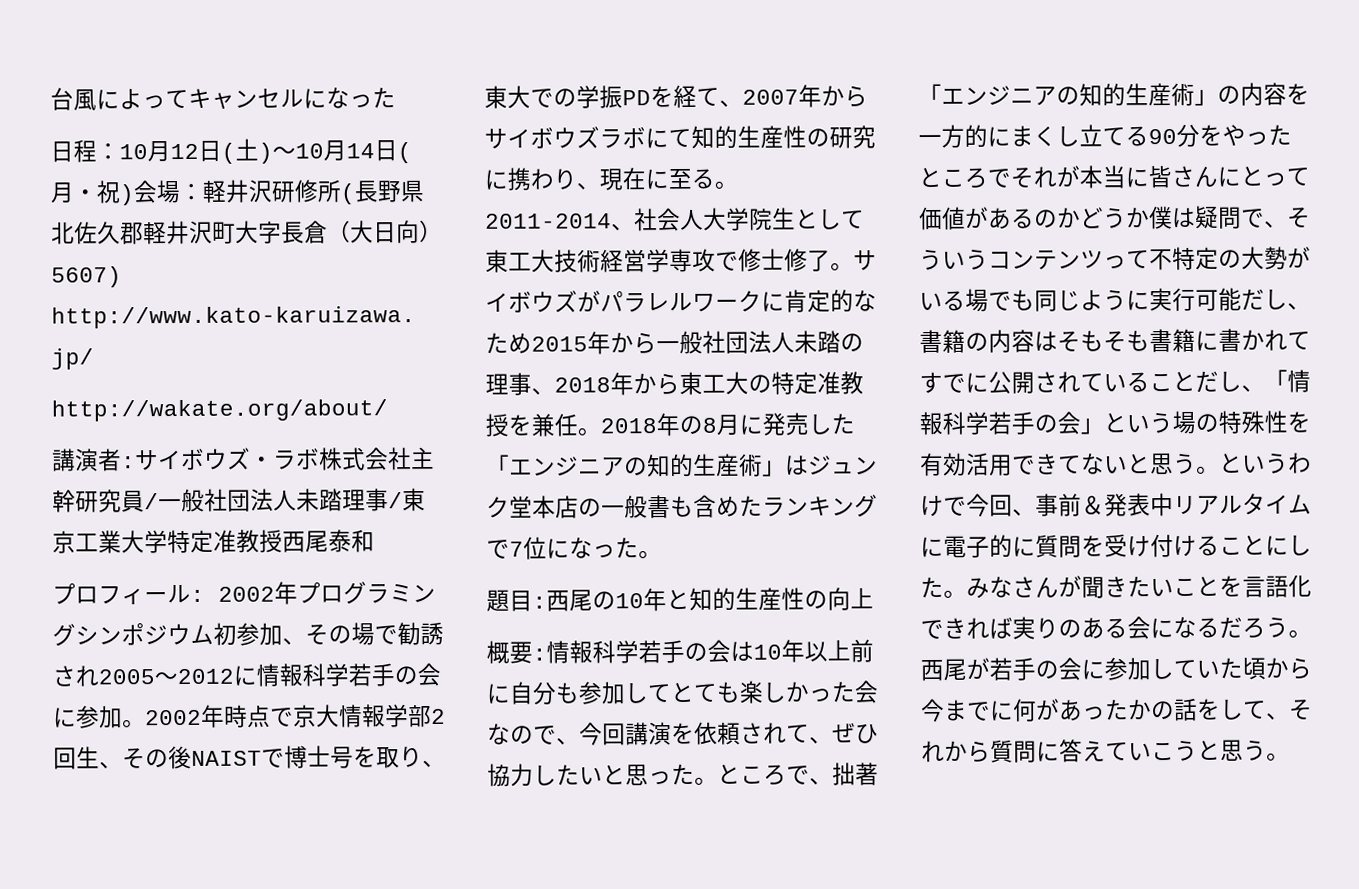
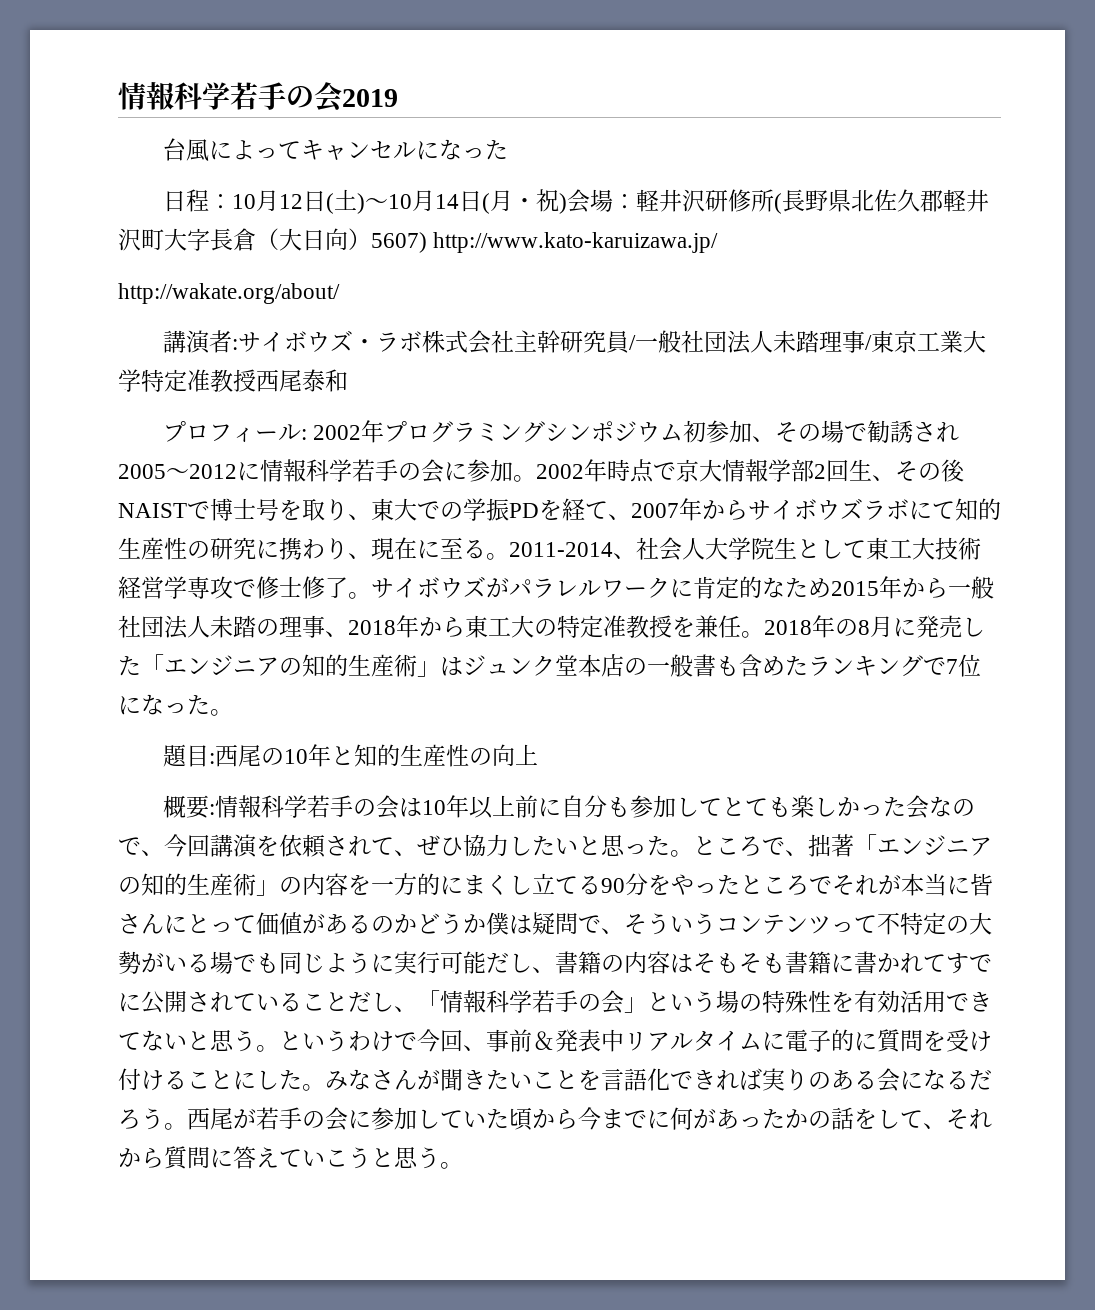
(50, 99) none -> [118,82,398,112] 情報科学若手の会2019 //

